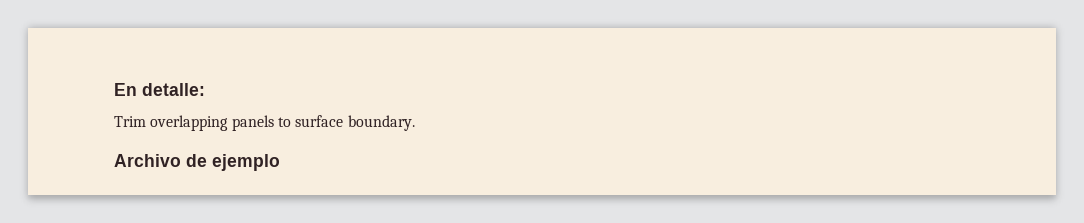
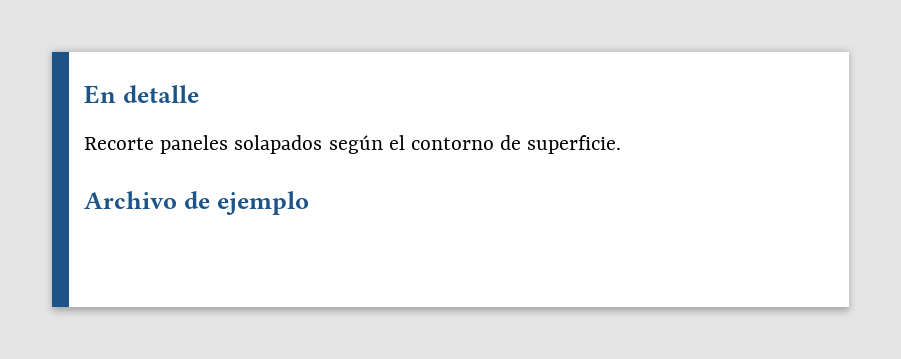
[142,83,205,96] [114,115,415,131] detalle: // Trim overlapping panels to surface boundary. -> [122,85,199,103] [84,135,622,154] detalle // Recorte paneles solapados según el contorno de superficie.

